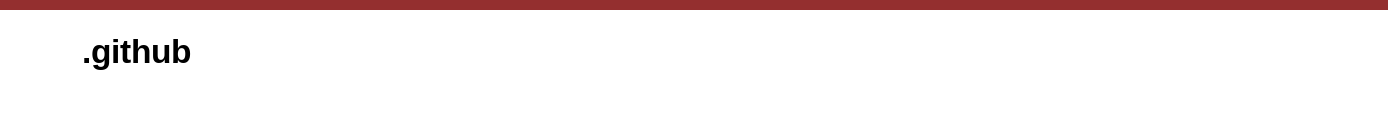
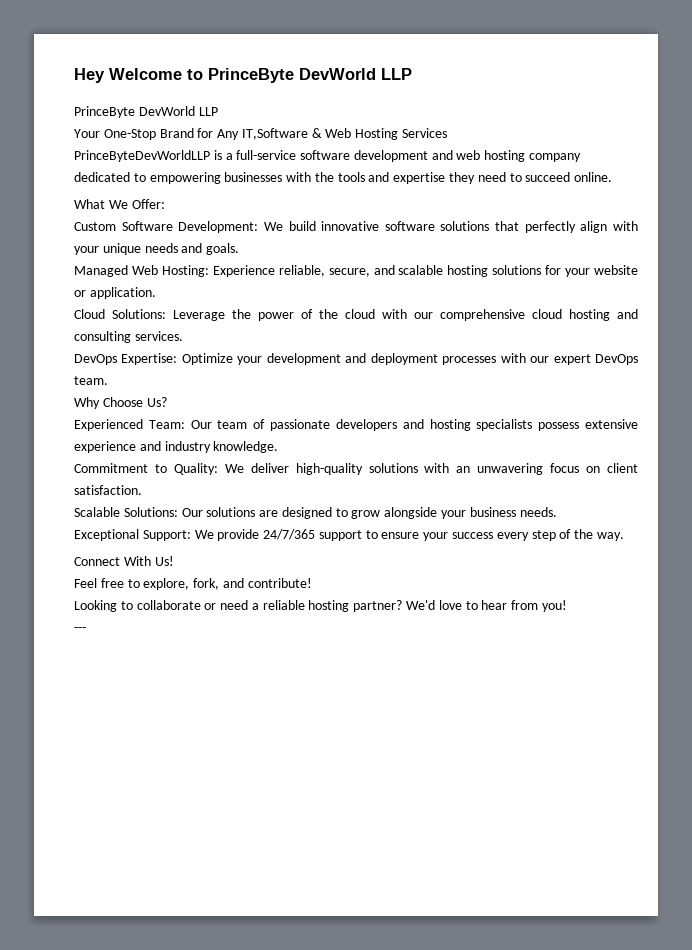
[82,39,191,70] .github -> [74,68,412,83] [74,106,218,118] [74,128,448,140] [74,150,582,162] [74,172,613,184] [74,199,165,209] [74,221,638,233] [74,243,240,255] [74,265,638,277] [74,287,156,299] [74,309,638,321] [74,331,183,343] [74,353,638,365] [74,376,108,385] [74,397,167,409] [74,419,638,431] [74,441,279,453] [74,463,638,475] [74,485,142,495] [74,507,557,519] [74,529,624,541] [74,556,174,566] [74,578,312,590] [74,600,567,612] [74,627,86,632] Hey Welcome to PrinceByte DevWorld LLP // PrinceByte DevWorld LLP // Your One-Stop Brand for Any IT,Software & Web Hosting Services // PrinceByteDevWorldLLP is a full-service software development and web hosting company dedicated to empowering businesses with the tools and expertise they need to succeed online. // What We Offer: // Custom Software Development: We build innovative software solutions that perfectly align with your unique needs and goals. // Managed Web Hosting: Experience reliable, secure, and scalable hosting solutions for your website or application. // Cloud Solutions: Leverage the power of the cloud with our comprehensive cloud hosting and consulting services. // DevOps Expertise: Optimize your development and deployment processes with our expert DevOps team. // Why Choose Us? // Experienced Team: Our team of passionate developers and hosting specialists possess extensive experience and industry knowledge. // Commitment to Quality: We deliver high-quality solutions with an unwavering focus on client satisfaction. // Scalable Solutions: Our solutions are designed to grow alongside your business needs. // Exceptional Support: We provide 24/7/365 support to ensure your success every step of the way. // Connect With Us! // Feel free to explore, fork, and contribute! // Looking to collaborate or need a reliable hosting partner? We'd love to hear from you! // ---

